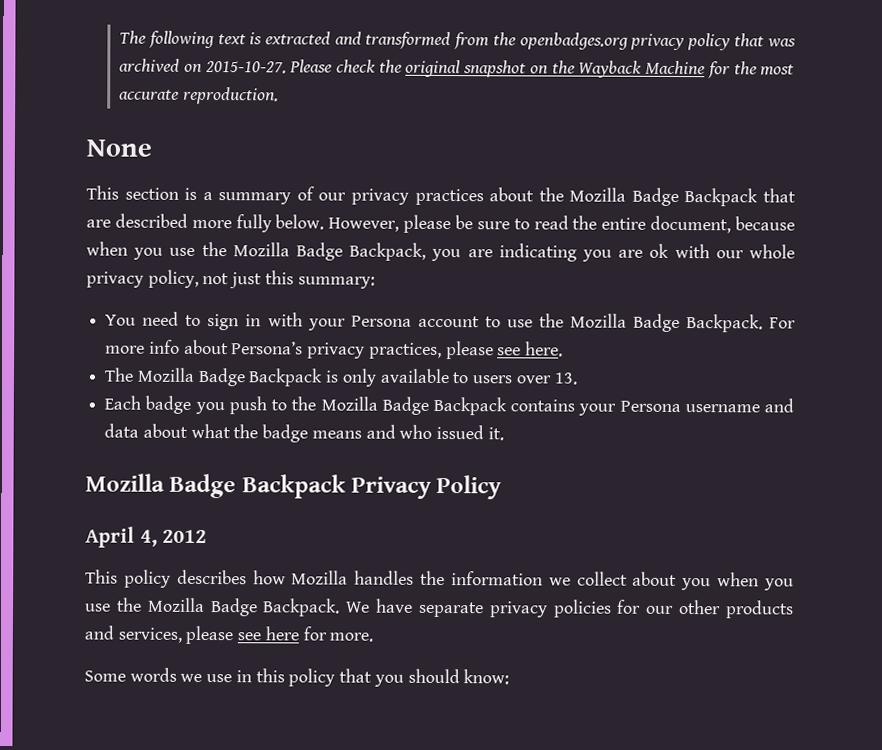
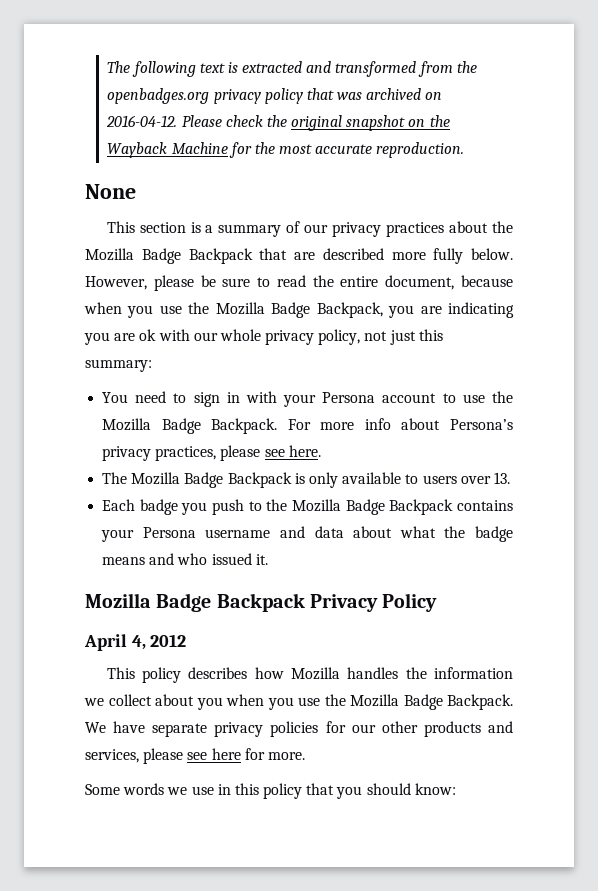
[204,61,287,74] 2015-10-27. -> [106,115,178,127] 2016-04-12.

